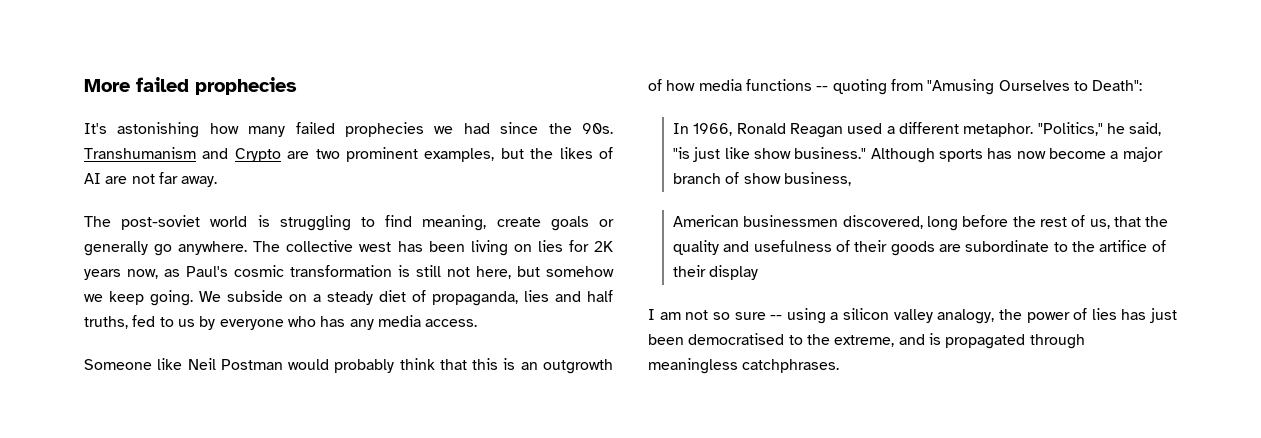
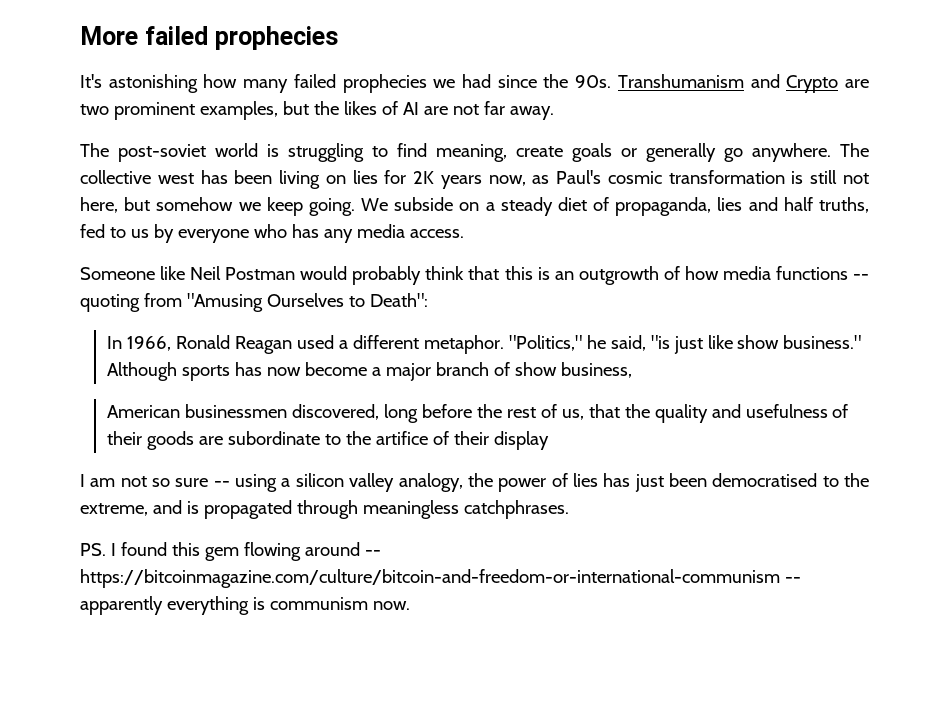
(840, 366) none -> [80,542,381,561] [80,569,801,588] [80,596,410,615] // PS. I found this gem flowing around -- https://bitcoinmagazine.com/culture/bitcoin-and-freedom-or-international-communism -- apparently everything is communism now.

